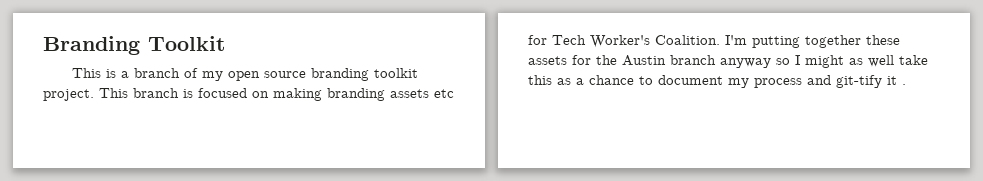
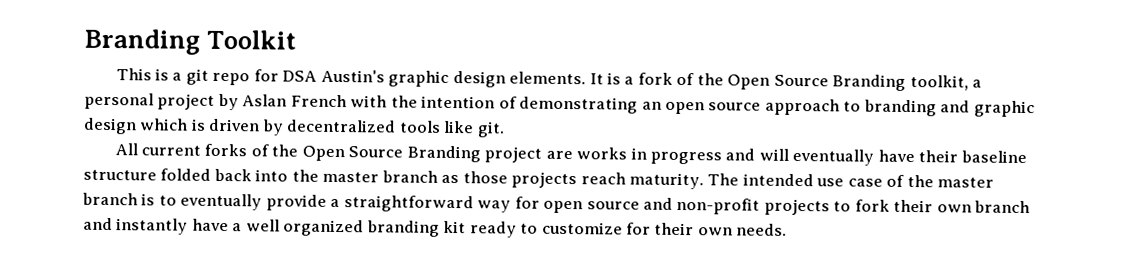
[133,68,418,81] [43,88,454,101] [528,35,900,48] [528,55,928,68] [528,75,906,88] branch of my open source branding toolkit project. This branch is focused on making branding assets etc for Tech Worker's Coalition. I'm putting together these assets for the Austin branch anyway so I might as well take this as a chance to document my process and git-tify it . -> [185,68,983,91] [84,92,1035,118] [83,117,505,138] [114,143,1027,166] [83,168,995,190] [82,192,1031,216] [83,217,788,238] git repo for DSA Austin's graphic design elements. It is a fork of the Open Source Branding toolkit, a personal project by Aslan French with the intention of demonstrating an open source approach to branding and graphic design which is driven by decentralized tools like git. // All current forks of the Open Source Branding project are works in progress and will eventually have their baseline structure folded back into the master branch as those projects reach maturity. The intended use case of the master branch is to eventually provide a straightforward way for open source and non-profit projects to fork their own branch and instantly have a well organized branding kit ready to customize for their own needs.

